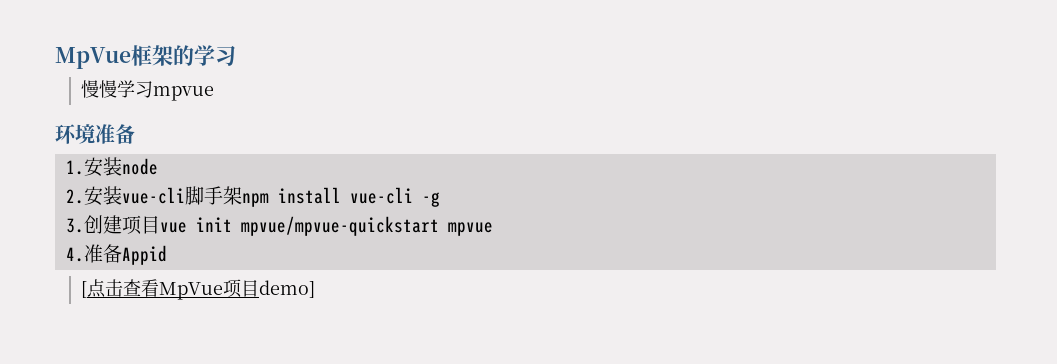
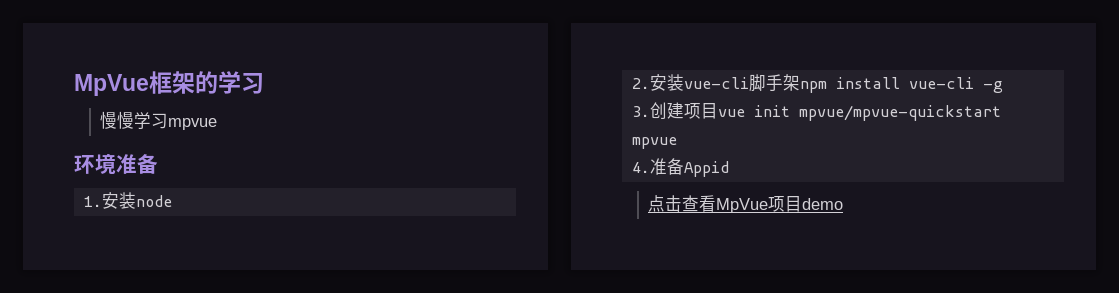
[81,281,88,298] [ -> (729, 169) none
[259,280,316,298] demo] -> [802,198,844,210] demo

